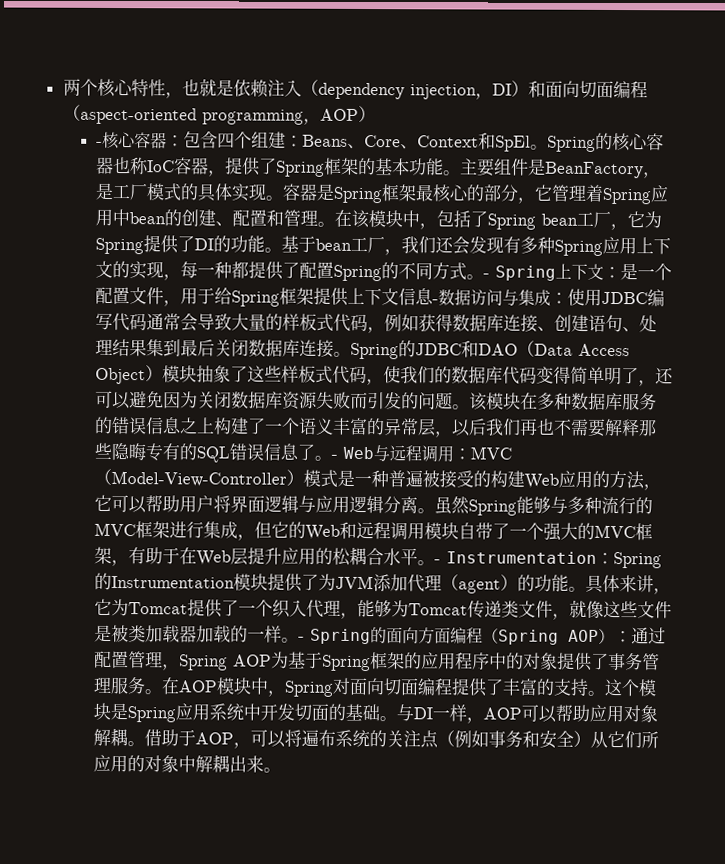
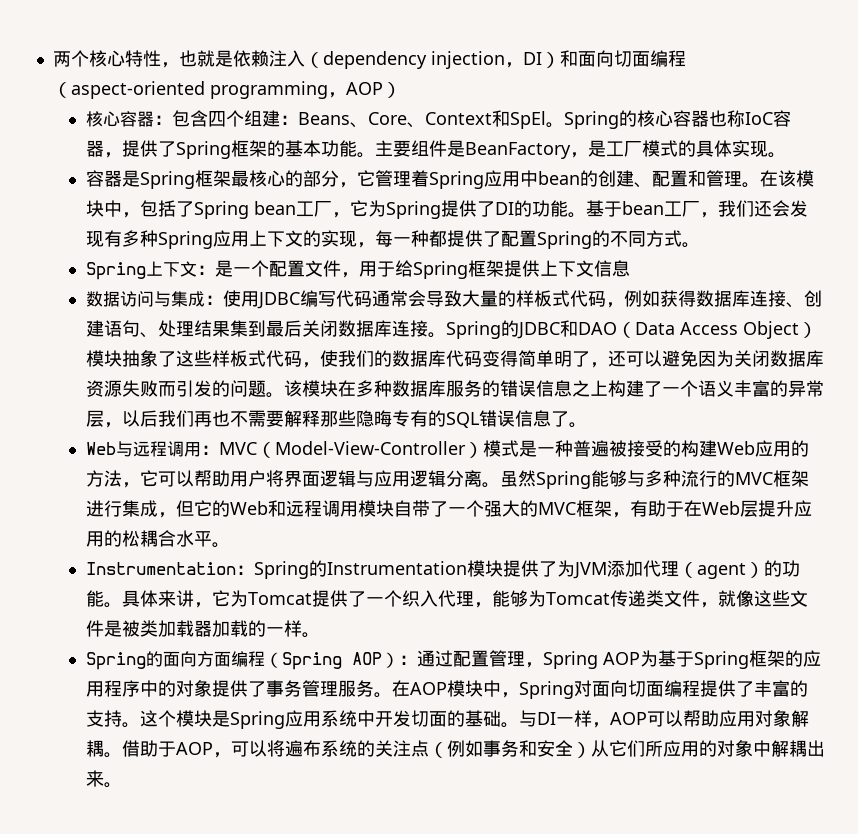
[96,141,104,146] - -> (401, 90) none
(284, 198) none -> (786, 155) //
[483,273,491,278] - -> (700, 245) //
[432,299,440,304] - -> (630, 268) //
[331,454,339,459] - -> (587, 425) //
[434,559,442,564] - -> (230, 545) //
[298,636,306,641] - -> (320, 635) //

